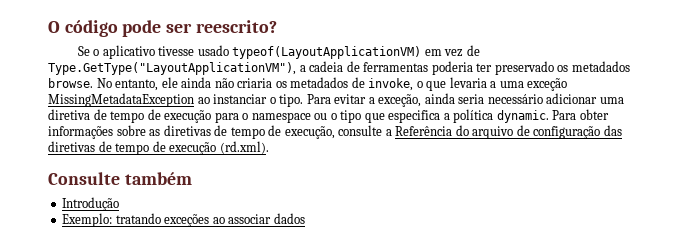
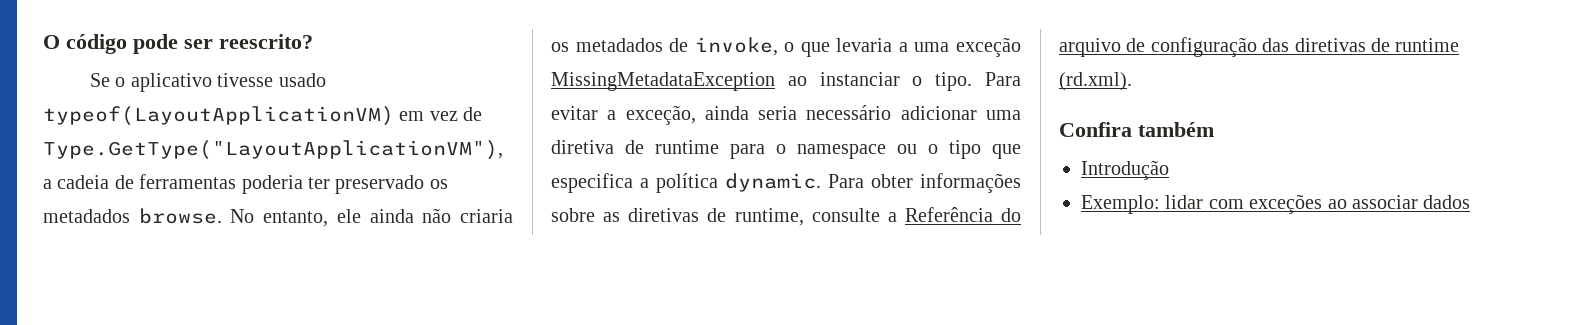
[110,109,212,123] tempo de execução -> [655,140,719,154] runtime
[230,125,335,139] tempo de execução, -> [734,208,804,226] runtime,
[115,141,217,155] tempo de execução -> [1395,38,1460,52] runtime
[48,172,120,185] Consulte -> [1059,122,1132,137] Confira
[115,213,161,224] tratando -> [1165,195,1244,209] lidar com

